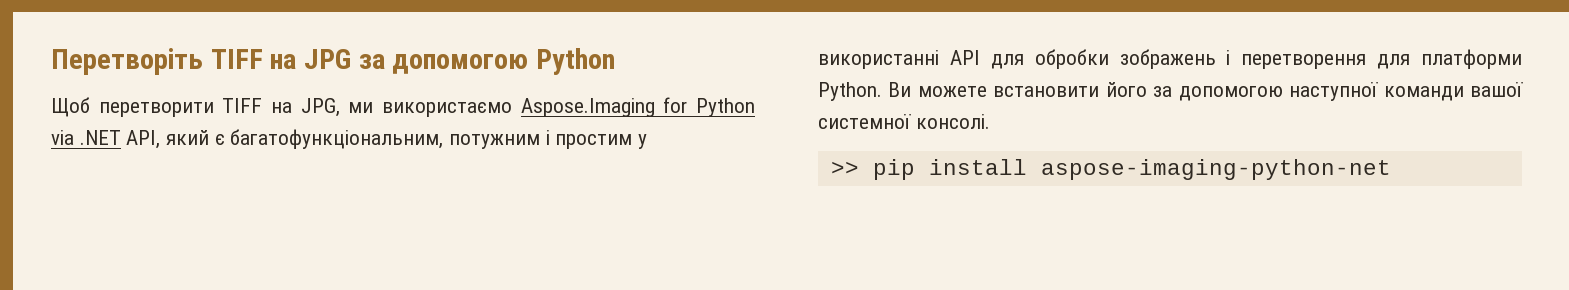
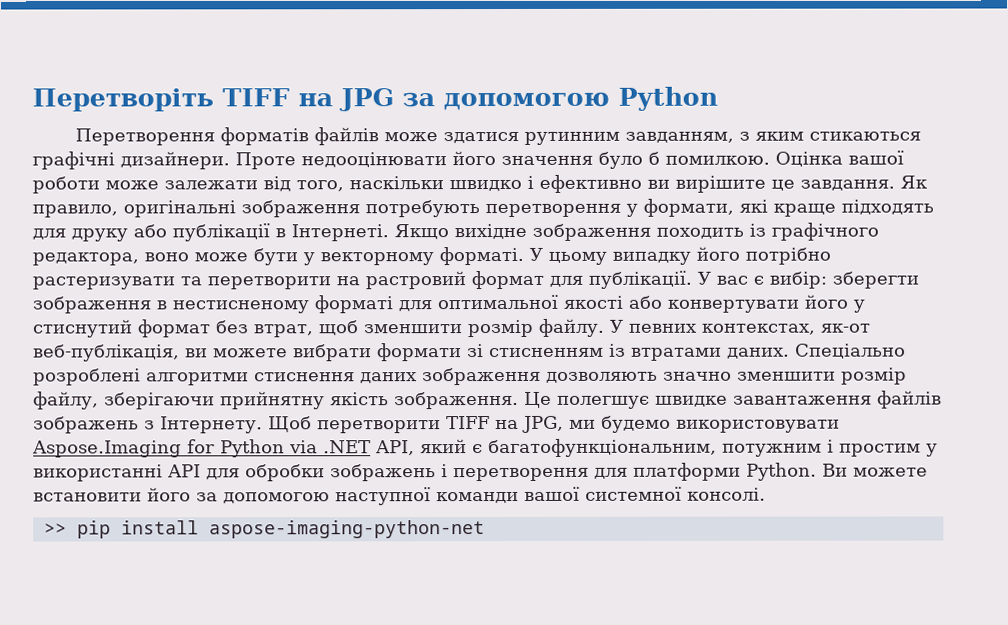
(616, 61) none -> [75,127,922,146] [32,150,904,170] [32,174,928,194] [32,198,934,218] [32,222,879,242] [32,246,831,266] [32,270,919,290] [32,294,866,314] [33,318,871,338] [33,343,906,362] [33,367,907,386] [33,390,942,410] [33,416,263,434] Перетворення форматів файлів може здатися рутинним завданням, з яким стикаються графічні дизайнери. Проте недооцінювати його значення було б помилкою. Оцінка вашої роботи може залежати від того, наскільки швидко і ефективно ви вирішите це завдання. Як правило, оригінальні зображення потребують перетворення у формати, які краще підходять для друку або публікації в Інтернеті. Якщо вихідне зображення походить із графічного редактора, воно може бути у векторному форматі. У цьому випадку його потрібно растеризувати та перетворити на растровий формат для публікації. У вас є вибір: зберегти зображення в нестисненому форматі для оптимальної якості або конвертувати його у стиснутий формат без втрат, щоб зменшити розмір файлу. У певних контекстах, як-от веб-публікація, ви можете вибрати формати зі стисненням із втратами даних. Спеціально розроблені алгоритми стиснення даних зображення дозволяють значно зменшити розмір файлу, зберігаючи прийнятну якість зображення. Це полегшує швидке завантаження файлів зображень з Інтернету.
[382,102,512,117] використаємо -> [601,415,840,433] будемо використовувати

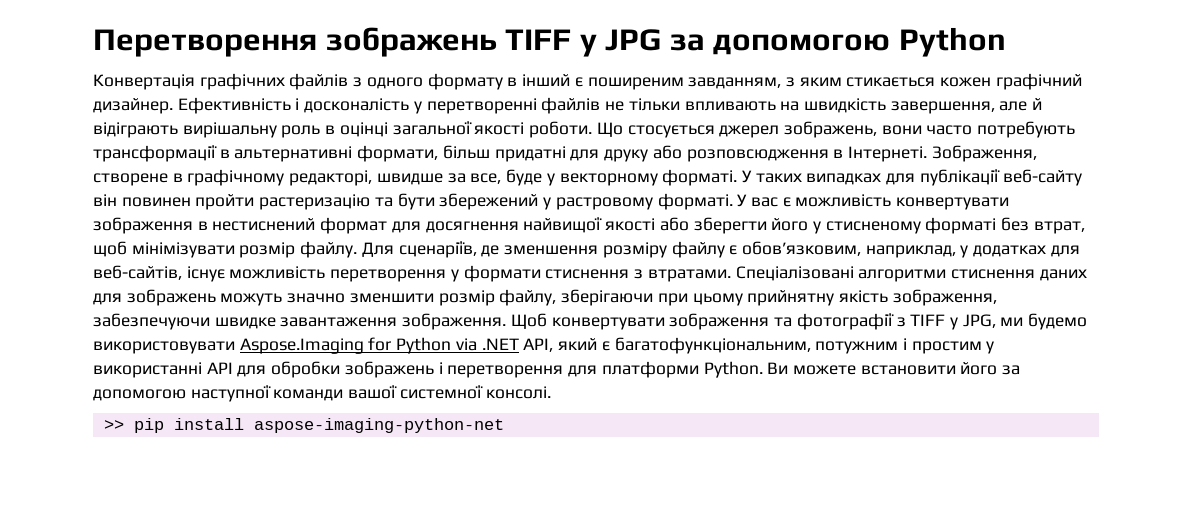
[32,88,333,112] Перетворіть TIFF на -> [93,27,597,57] Перетворення зображень TIFF у
[75,127,922,146] [32,150,904,170] [32,174,928,194] [32,198,934,218] Перетворення форматів файлів може здатися рутинним завданням, з яким стикаються графічні дизайнери. Проте недооцінювати його значення було б помилкою. Оцінка вашої роботи може залежати від того, наскільки швидко і ефективно ви вирішите це завдання. Як правило, оригінальні зображення потребують перетворення у формати, які краще підходять -> [93,73,1082,90] [93,97,1043,114] [93,121,1076,138] [93,145,566,162] Конвертація графічних файлів з одного формату в інший є поширеним завданням, з яким стикається кожен графічний дизайнер. Ефективність і досконалість у перетворенні файлів не тільки впливають на швидкість завершення, але й відіграють вирішальну роль в оцінці загальної якості роботи. Що стосується джерел зображень, вони часто потребують трансформації в альтернативні формати, більш придатні
[172,223,270,242] публікації -> [686,149,829,162] розповсюдження
[394,222,879,241] [32,246,831,266] [32,270,919,290] [32,294,558,314] Якщо вихідне зображення походить із графічного редактора, воно може бути у векторному форматі. У цьому випадку його потрібно растеризувати та перетворити на растровий формат для публікації. У вас є вибір: зберегти зображення в нестисненому форматі для оптимальної -> [931,145,1037,162] [93,169,1082,186] [93,193,1010,210] [93,217,603,234] Зображення, створене в графічному редакторі, швидше за все, буде у векторному форматі. У таких випадках для публікації веб-сайту він повинен пройти растеризацію та бути збережений у растровому форматі. У вас є можливість конвертувати зображення в нестиснений формат для досягнення найвищої
[667,299,800,313] конвертувати -> [693,217,767,234] зберегти
[33,319,211,338] стиснутий формат -> [825,217,997,234] стисненому форматі
[364,324,463,334] зменшити -> [131,242,235,258] мінімізувати
[610,319,871,335] [33,343,906,362] [33,367,658,386] У певних контекстах, як-от веб-публікація, ви можете вибрати формати зі стисненням із втратами даних. Спеціально розроблені алгоритми стиснення даних зображення дозволяють -> [361,241,1080,258] [93,265,1087,282] [93,289,283,306] Для сценаріїв, де зменшення розміру файлу є обов’язковим, наприклад, у додатках для веб-сайтів, існує можливість перетворення у формати стиснення з втратами. Спеціалізовані алгоритми стиснення даних для зображень можуть
[220,390,942,410] [33,416,519,434] прийнятну якість зображення. Це полегшує швидке завантаження файлів зображень з Інтернету. Щоб перетворити TIFF на -> [657,289,997,306] [93,313,958,330] при цьому прийнятну якість зображення, забезпечуючи швидке завантаження зображення. Щоб конвертувати зображення та фотографії з TIFF у

